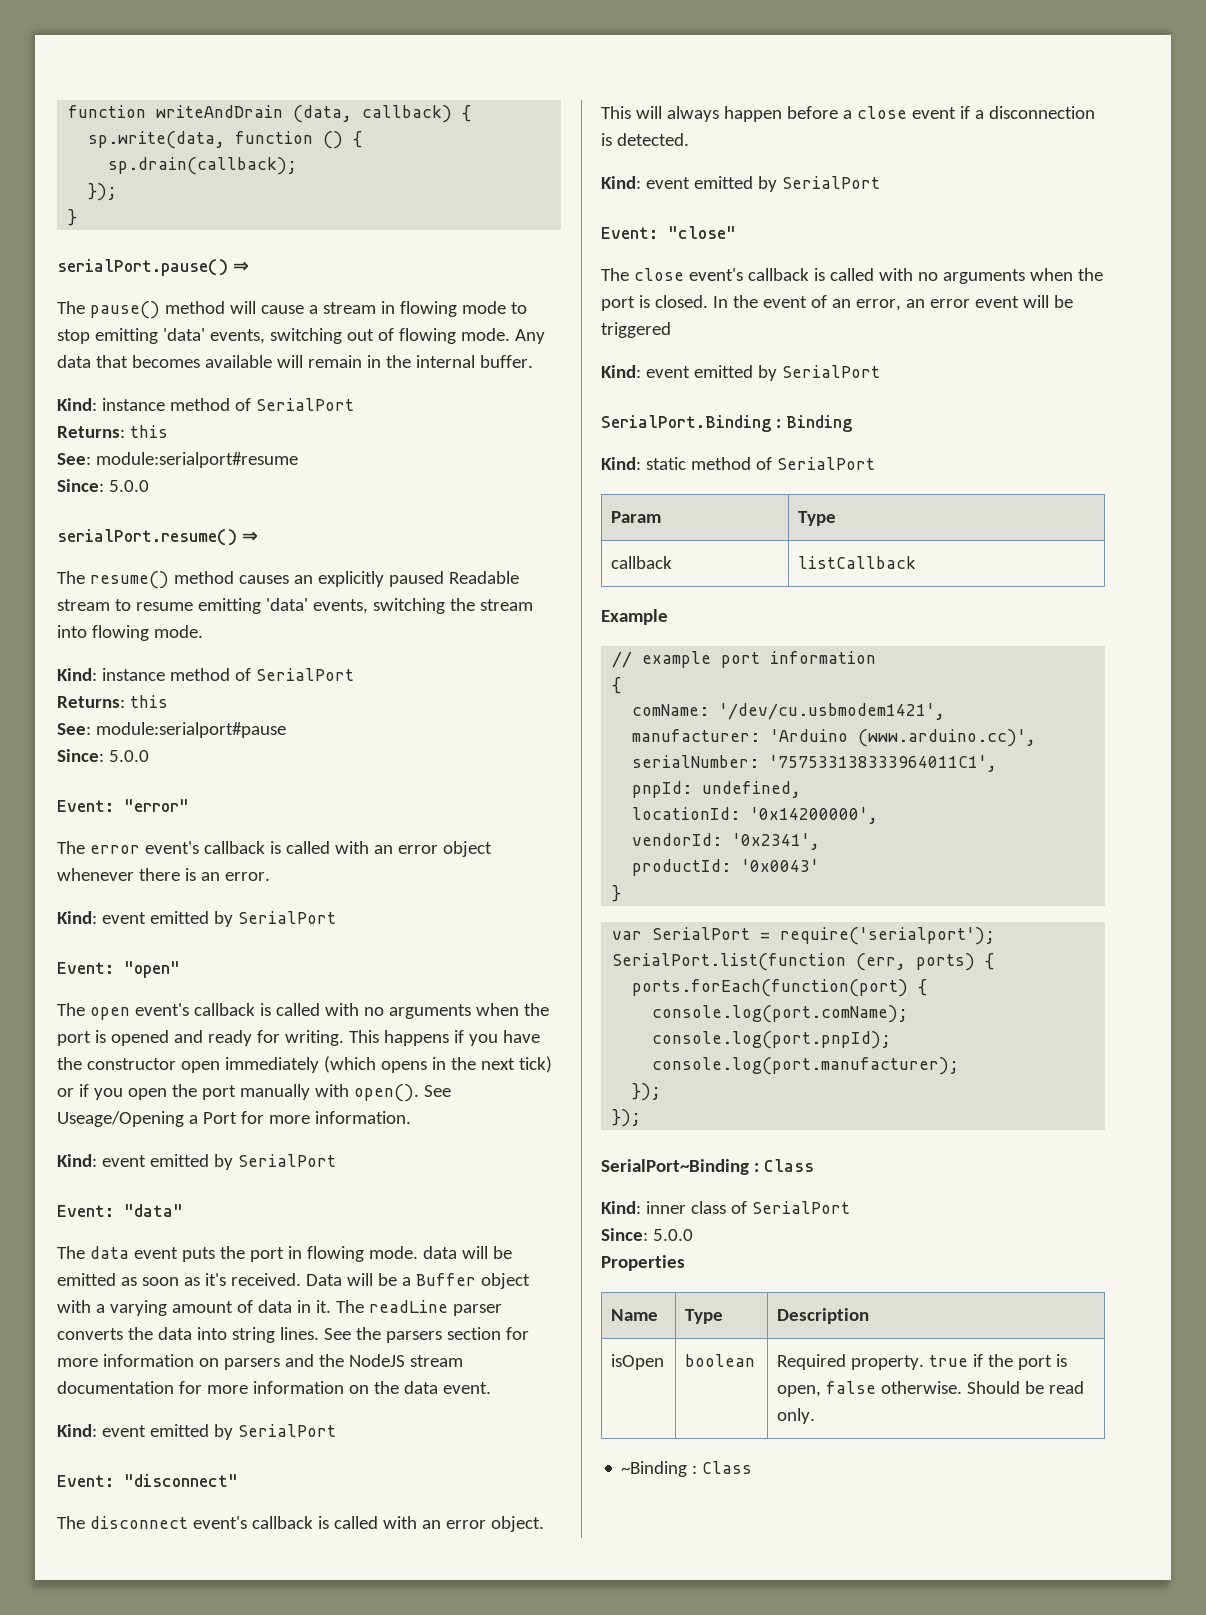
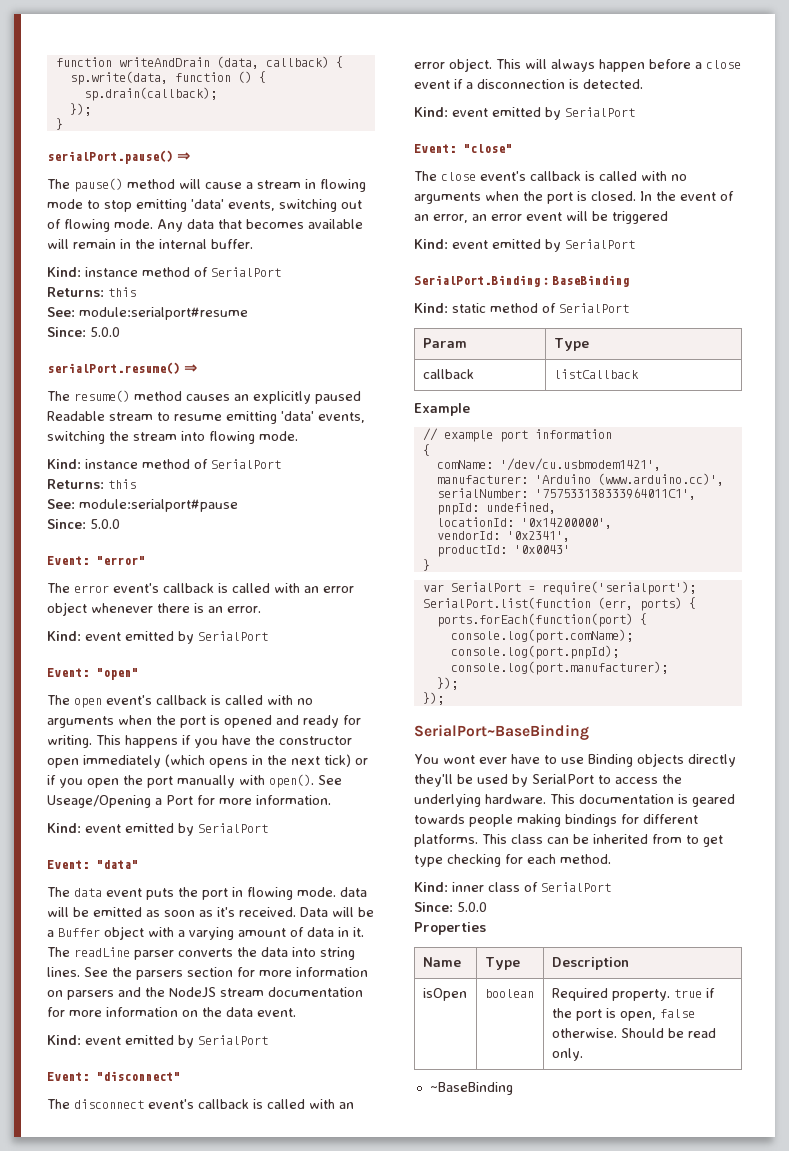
[785,415,852,432] Binding -> [552,275,630,287] BaseBinding
[601,1159,814,1175] SerialPort~Binding : Class -> [414,724,589,740] [414,753,736,767] [414,774,682,787] [414,794,735,807] [414,814,698,827] [414,834,723,847] [414,854,611,867] SerialPort~BaseBinding // You wont ever have to use Binding objects directly they'll be used by SerialPort to access the underlying hardware. This documentation is geared towards people making bindings for different platforms. This class can be inherited from to get type checking for each method.
[621,1461,753,1477] ~Binding : Class -> [429,1082,513,1095] ~BaseBinding

